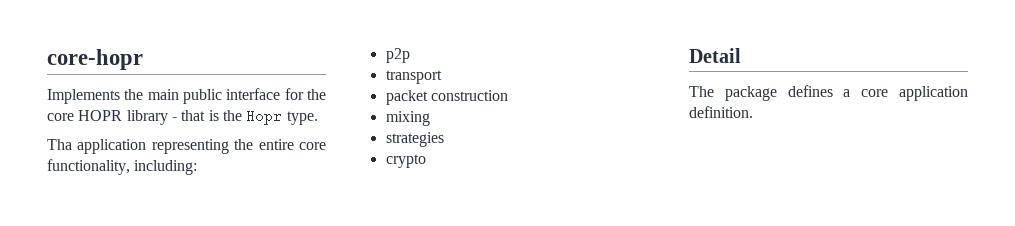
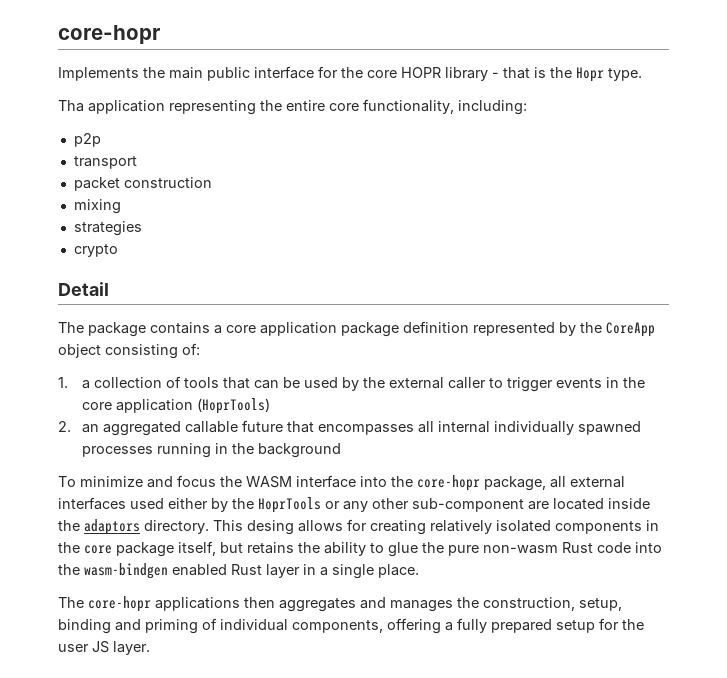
[787,85,833,97] defines -> [150,322,210,334] contains
[689,106,753,118] definition. -> [341,321,655,337] [58,343,200,359] [58,376,646,392] [82,398,271,414] [58,420,642,436] [82,443,342,458] [58,475,625,491] [58,497,650,513] [58,519,659,535] [58,541,662,557] [58,563,419,579] [58,596,622,612] [58,618,644,634] [58,641,150,655] package definition represented by the CoreApp object consisting of: // 1. a collection of tools that can be used by the external caller to trigger events in the core application (HoprTools) // 2. an aggregated callable future that encompasses all internal individually spawned processes running in the background // To minimize and focus the WASM interface into the core-hopr package, all external interfaces used either by the HoprTools or any other sub-component are located inside the adaptors directory. This desing allows for creating relatively isolated components in the core package itself, but retains the ability to glue the pure non-wasm Rust code into the wasm-bindgen enabled Rust layer in a single place. // The core-hopr applications then aggregates and manages the construction, setup, binding and priming of individual components, offering a fully prepared setup for the user JS layer.

